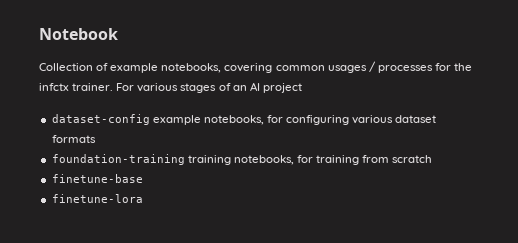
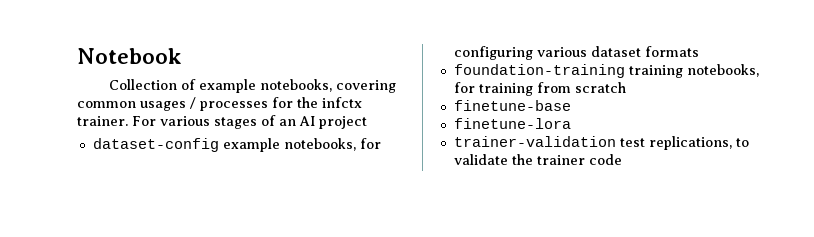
(143, 198) none -> [453,136,749,150] [453,154,622,165] // trainer-validation test replications, to validate the trainer code

